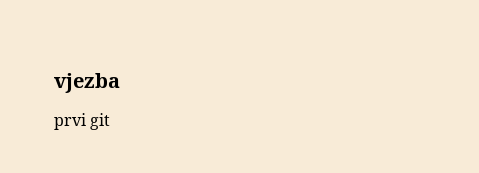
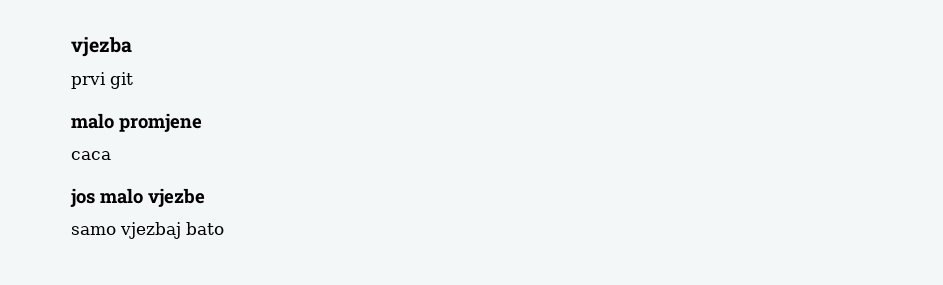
(111, 121) none -> [71,113,202,132] [71,151,111,160] [70,188,205,207] [71,222,224,239] // malo promjene // caca // jos malo vjezbe // samo vjezbaj bato

